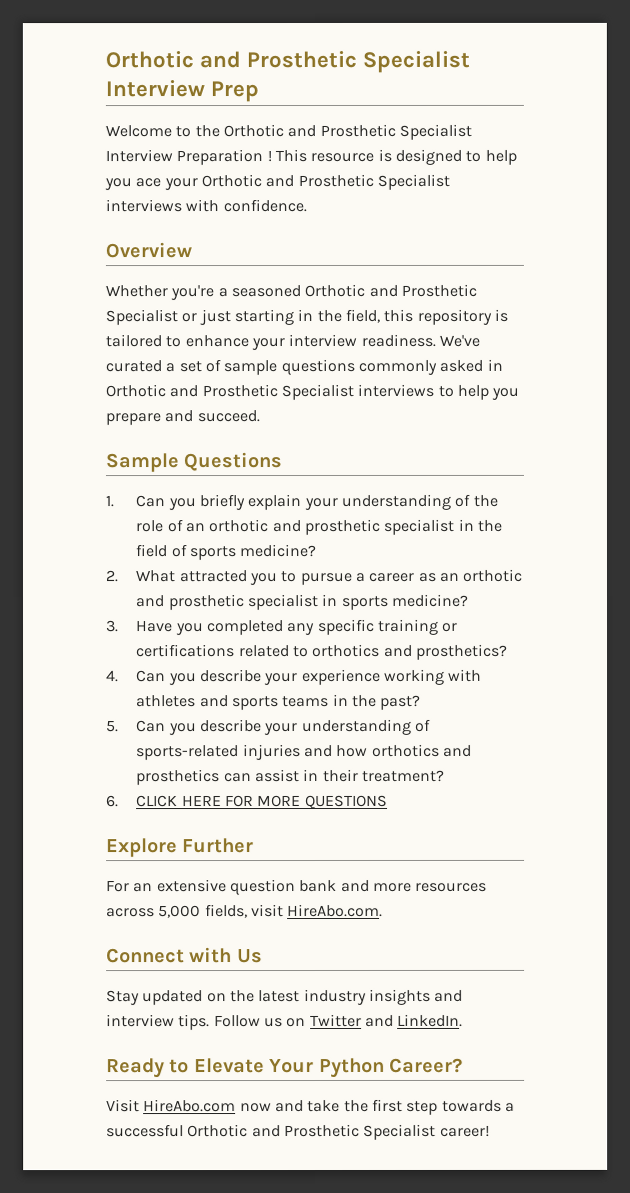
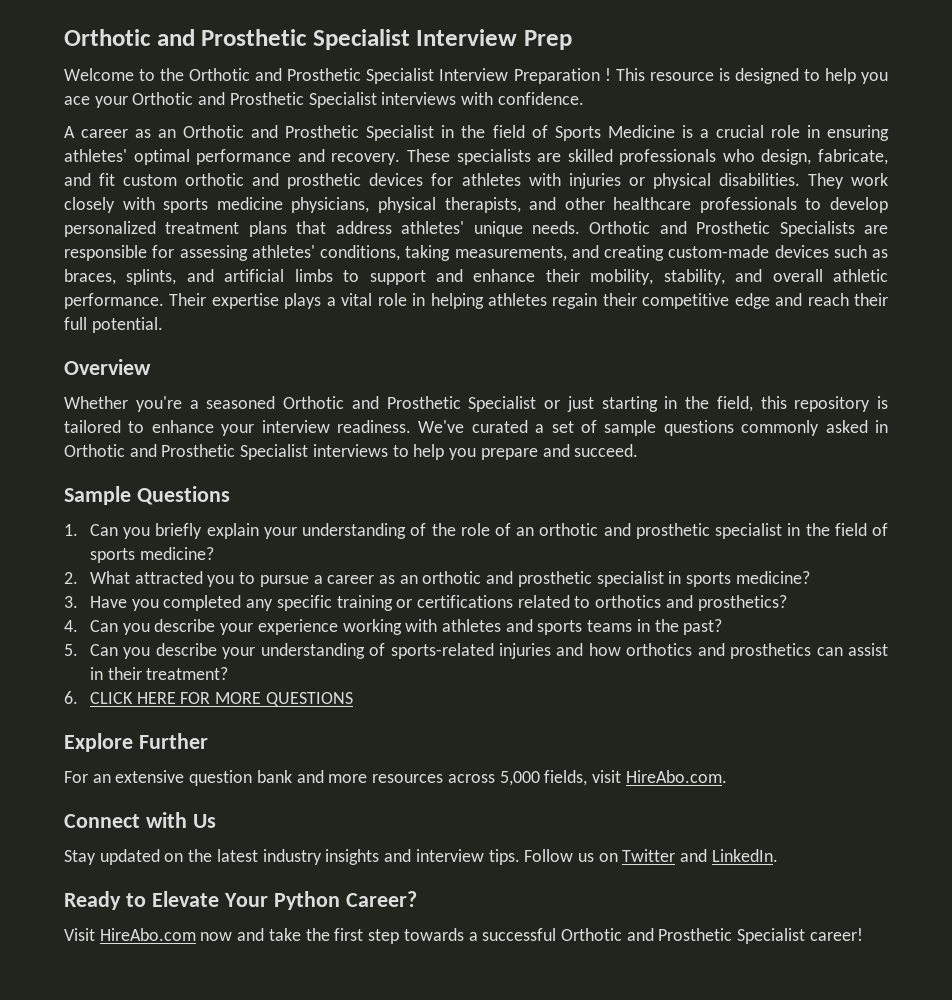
(307, 206) none -> [64,125,890,141] [64,149,888,165] [64,173,889,189] [64,197,889,213] [64,221,888,237] [64,245,888,261] [64,269,889,285] [64,293,888,309] [64,317,163,333] // A career as an Orthotic and Prosthetic Specialist in the field of Sports Medicine is a crucial role in ensuring athletes' optimal performance and recovery. These specialists are skilled professionals who design, fabricate, and fit custom orthotic and prosthetic devices for athletes with injuries or physical disabilities. They work closely with sports medicine physicians, physical therapists, and other healthcare professionals to develop personalized treatment plans that address athletes' unique needs. Orthotic and Prosthetic Specialists are responsible for assessing athletes' conditions, taking measurements, and creating custom-made devices such as braces, splints, and artificial limbs to support and enhance their mobility, stability, and overall athletic performance. Their expertise plays a vital role in helping athletes regain their competitive edge and reach their full potential.

